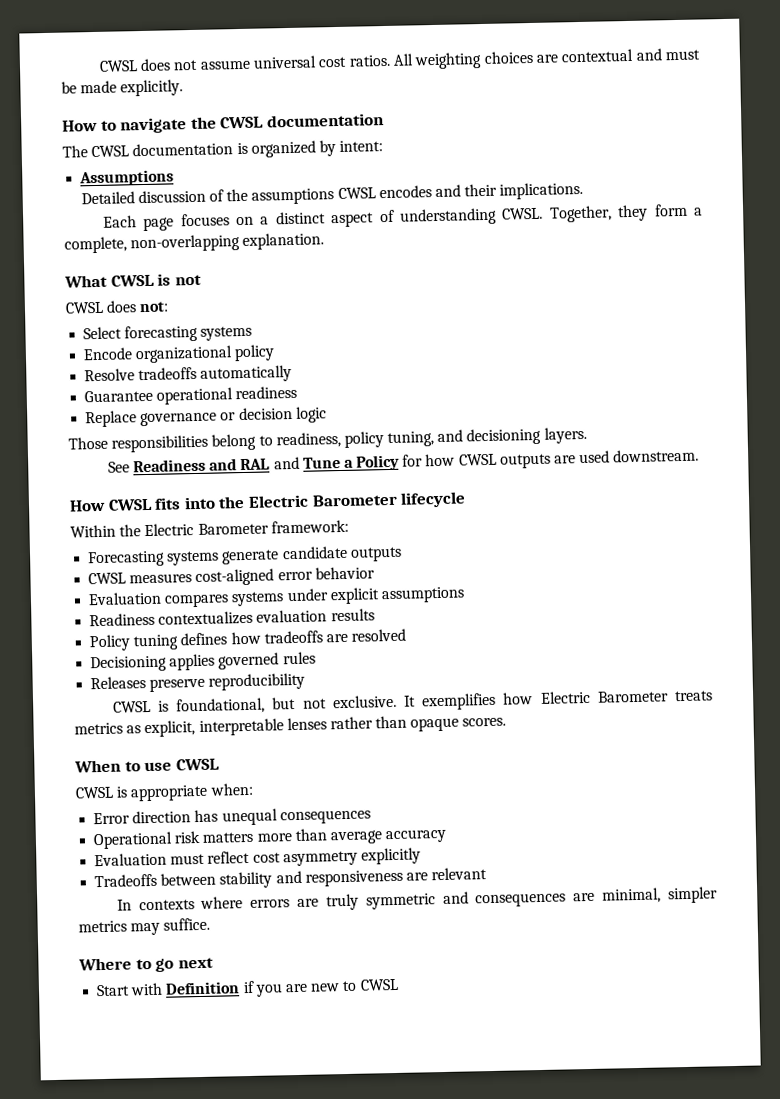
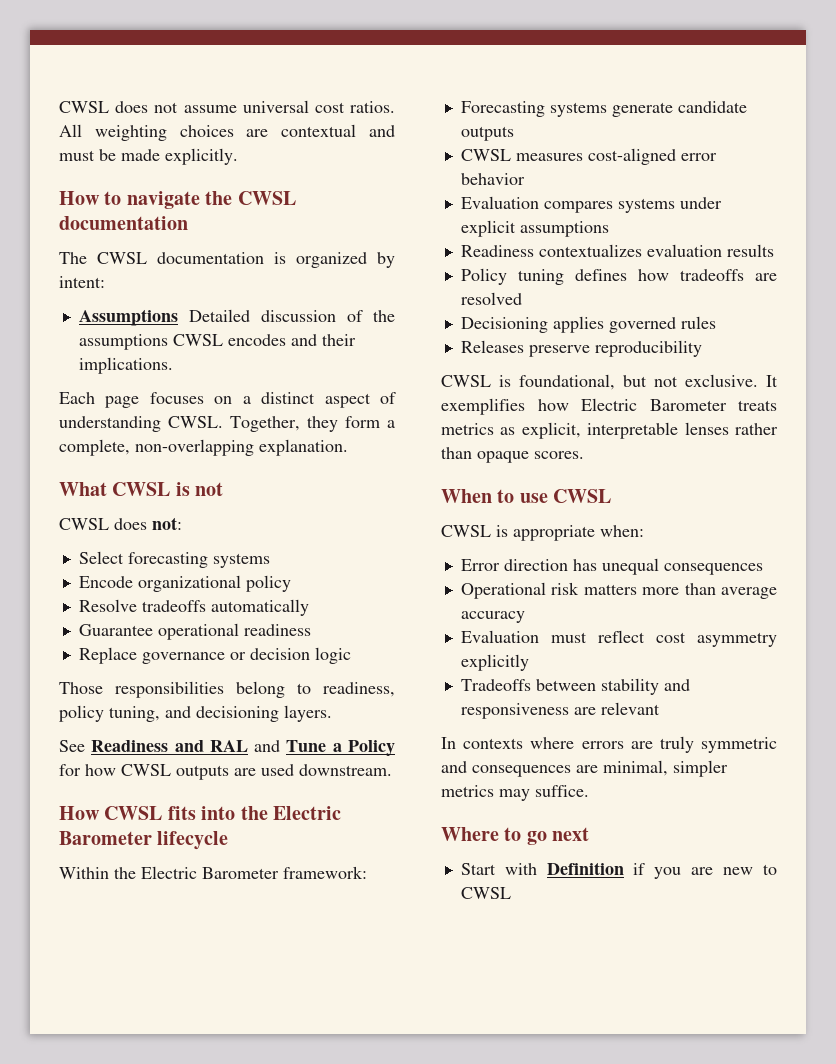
(175, 178) // -> (178, 317) none

